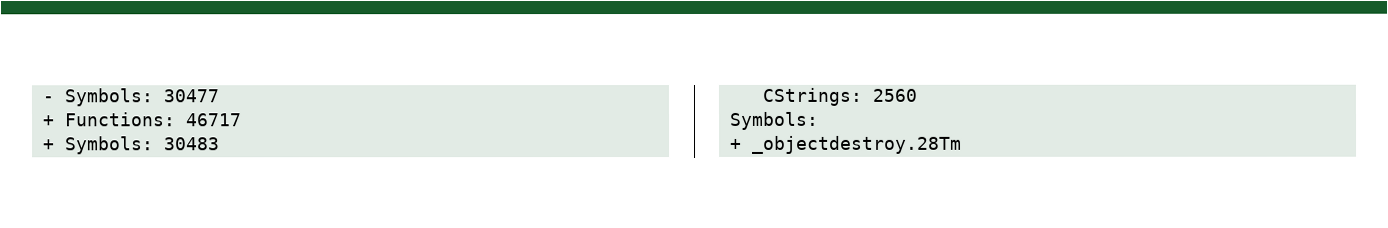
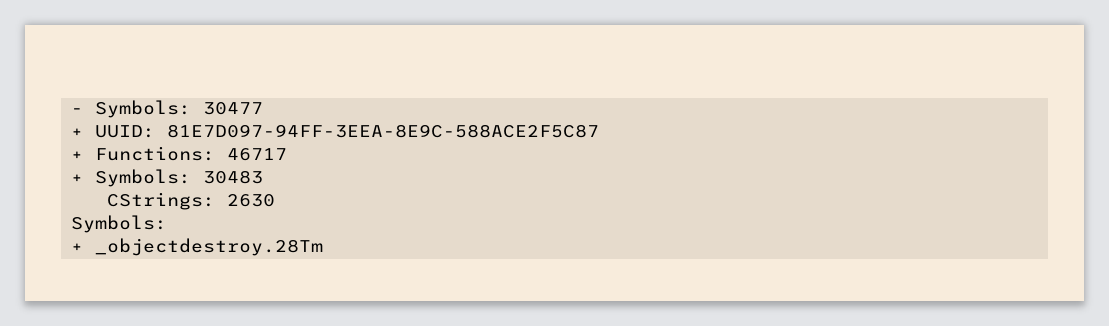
(220, 96) none -> [70,124,599,138] // + UUID: 81E7D097-94FF-3EEA-8E9C-588ACE2F5C87
[872,88,918,102] 2560 -> [226,194,275,207] 2630

